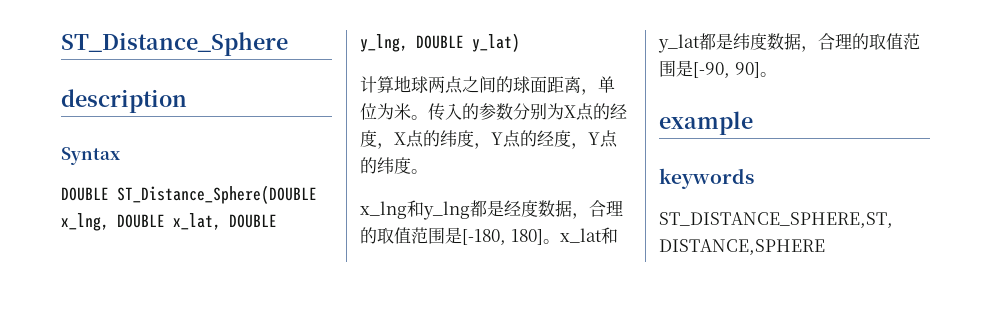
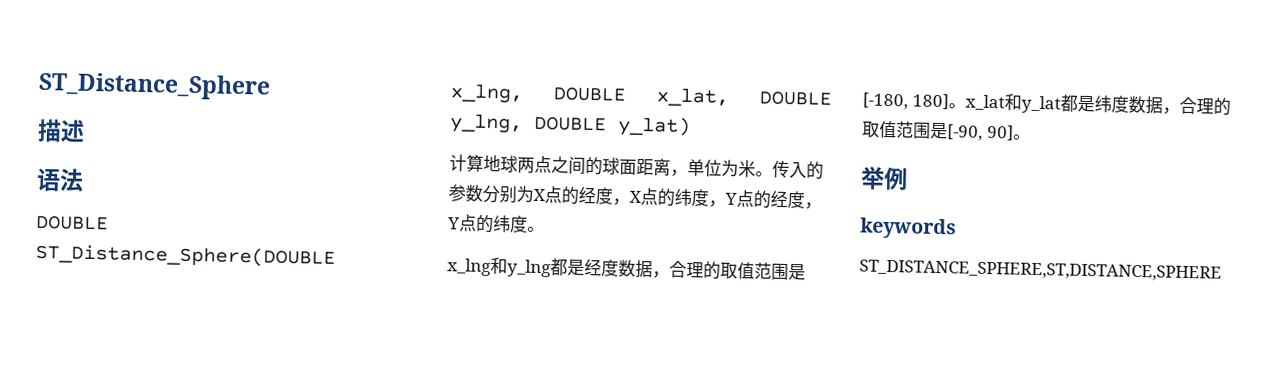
[61,89,187,113] [61,147,120,165] description // Syntax -> [37,118,85,143] [36,167,84,192] 描述 // 语法
[659,111,753,135] example -> [860,166,908,191] 举例

